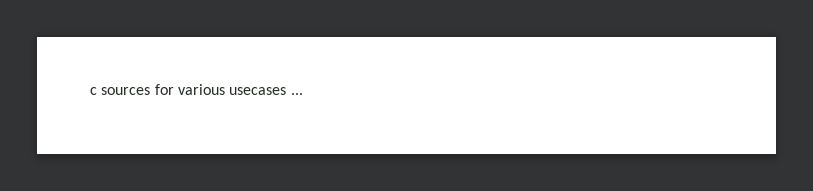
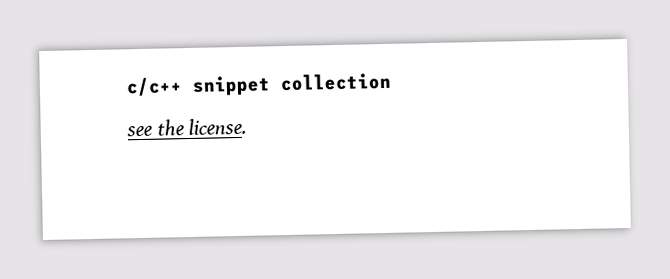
[90,84,303,95] c sources for various usecases ... -> [126,72,391,97] [126,117,247,137] c/c++ snippet collection // see the license.

